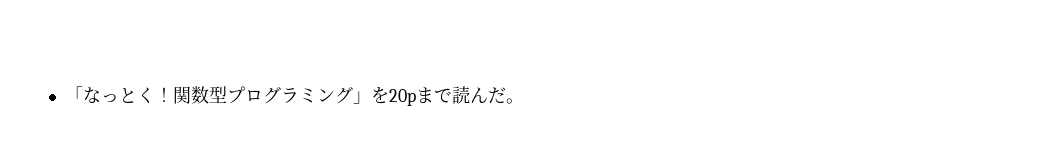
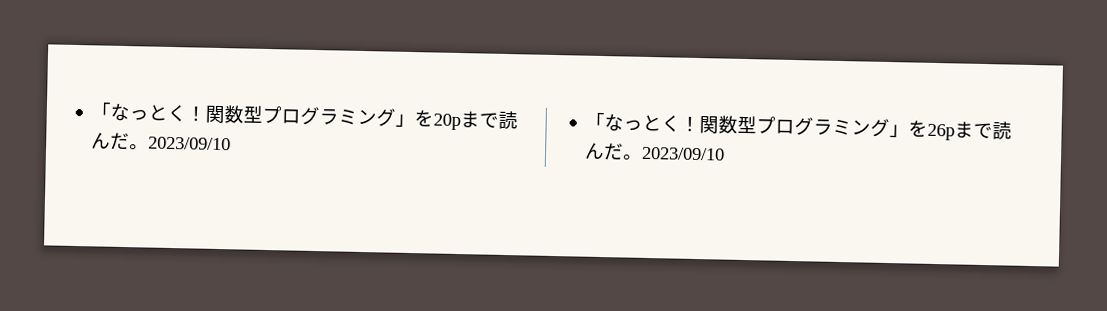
(524, 101) none -> [148,136,232,151] [585,112,1013,141] [584,142,726,161] 2023/09/10 // 「なっとく！関数型プログラミング」を26pまで読んだ。2023/09/10

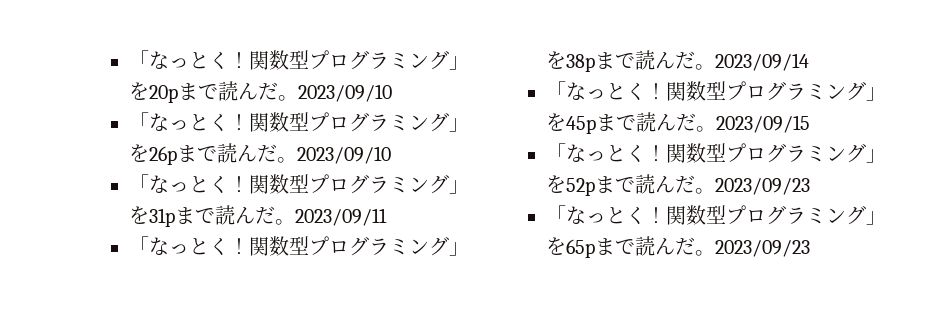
(726, 153) none -> [129,174,469,194] [129,205,387,227] [129,236,469,256] [546,50,809,72] [546,81,886,101] [546,112,810,134] [546,143,886,163] [546,174,810,196] [546,205,886,225] [546,236,810,258] // 「なっとく！関数型プログラミング」を31pまで読んだ。2023/09/11 // 「なっとく！関数型プログラミング」を38pまで読んだ。2023/09/14 // 「なっとく！関数型プログラミング」を45pまで読んだ。2023/09/15 // 「なっとく！関数型プログラミング」を52pまで読んだ。2023/09/23 // 「なっとく！関数型プログラミング」を65pまで読んだ。2023/09/23

